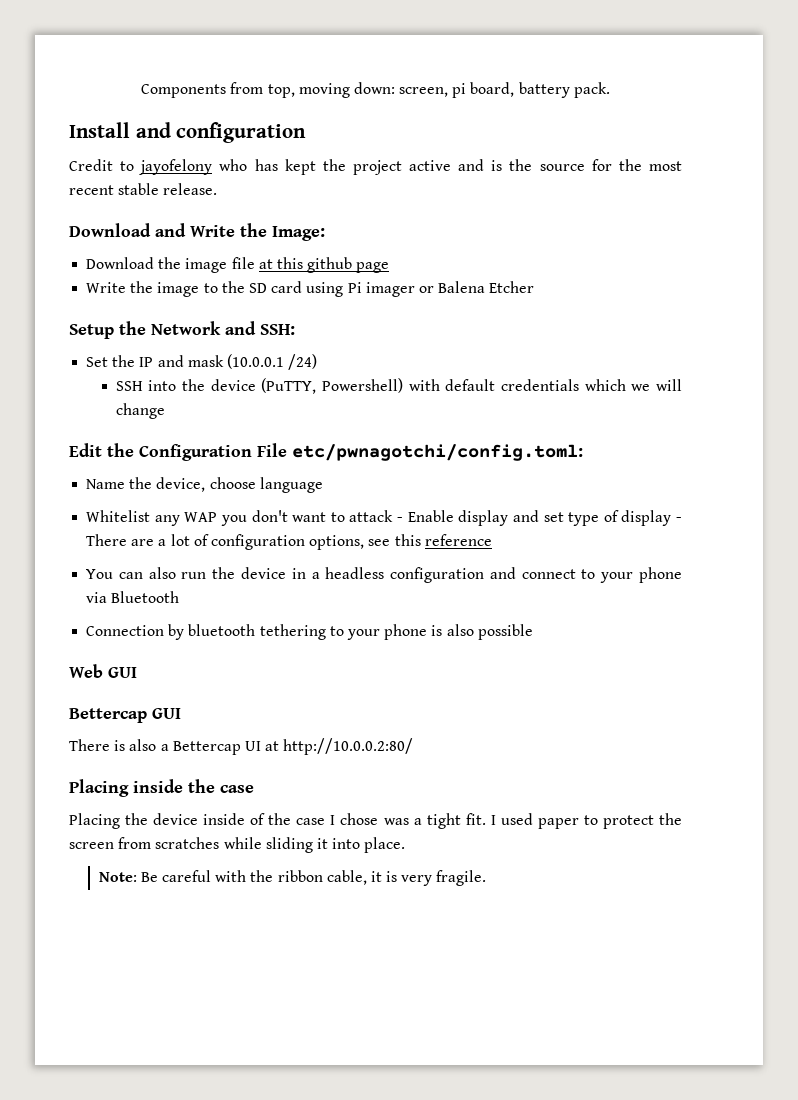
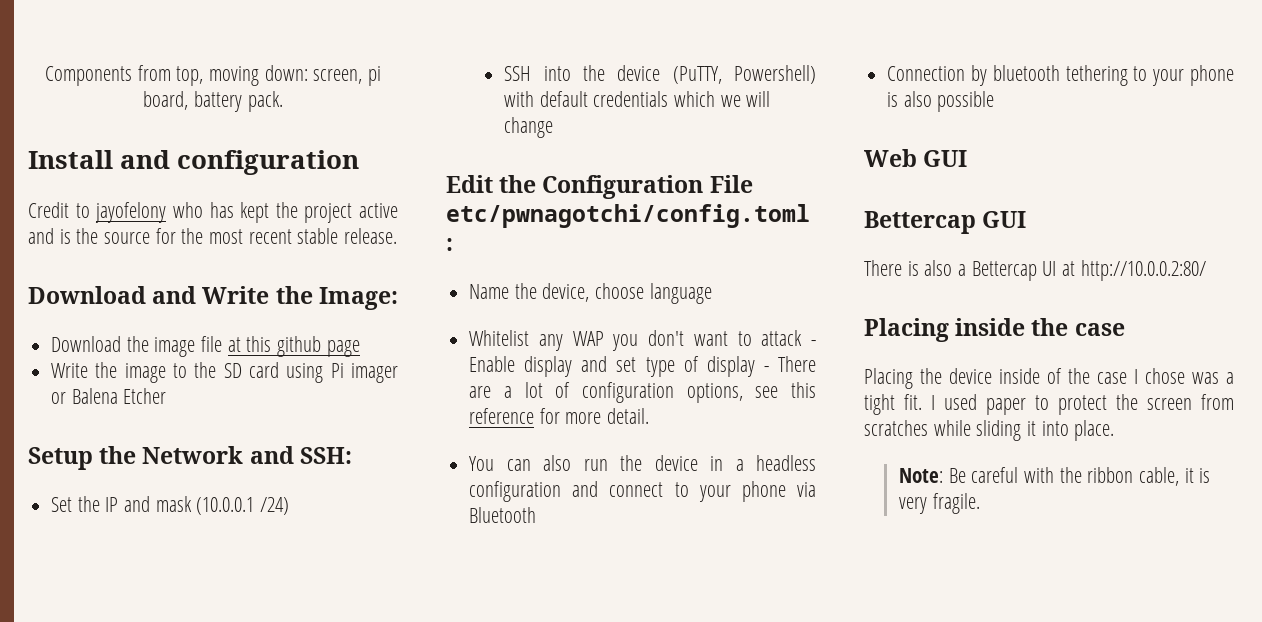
(492, 540) none -> [539,408,650,424] for more detail.

